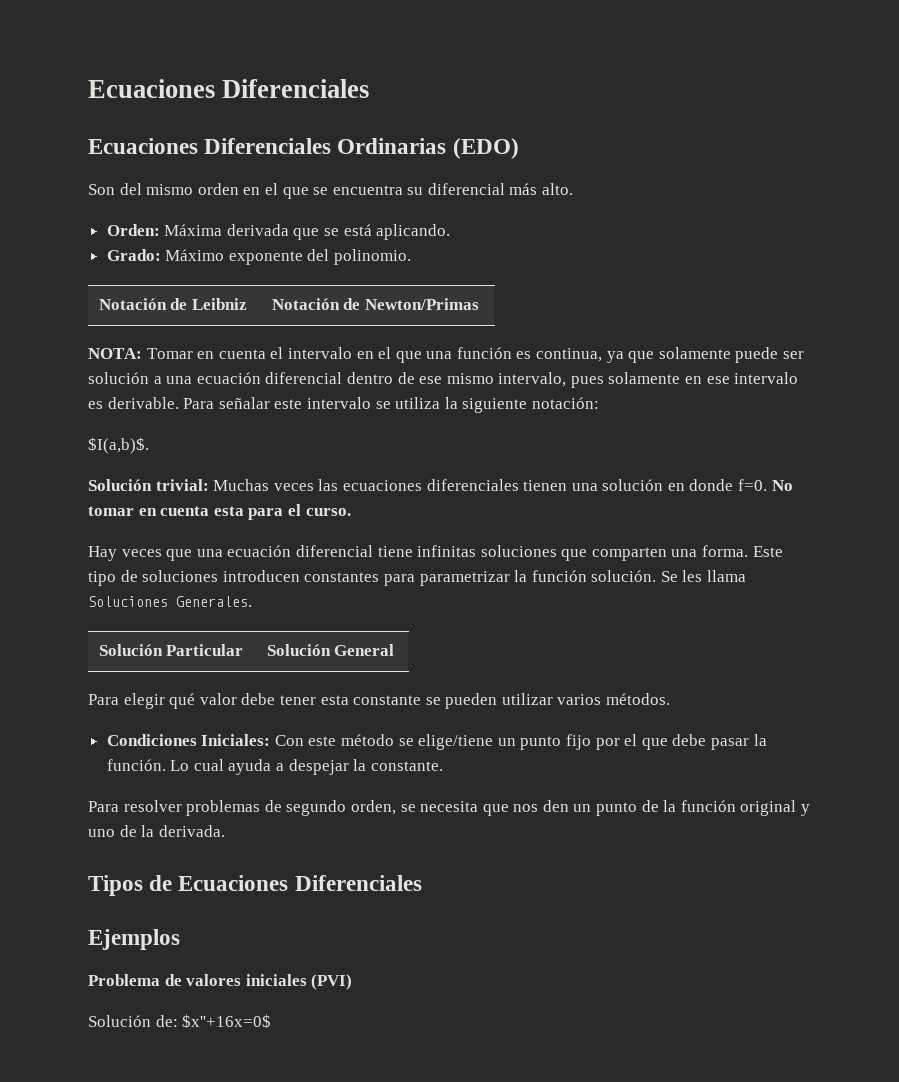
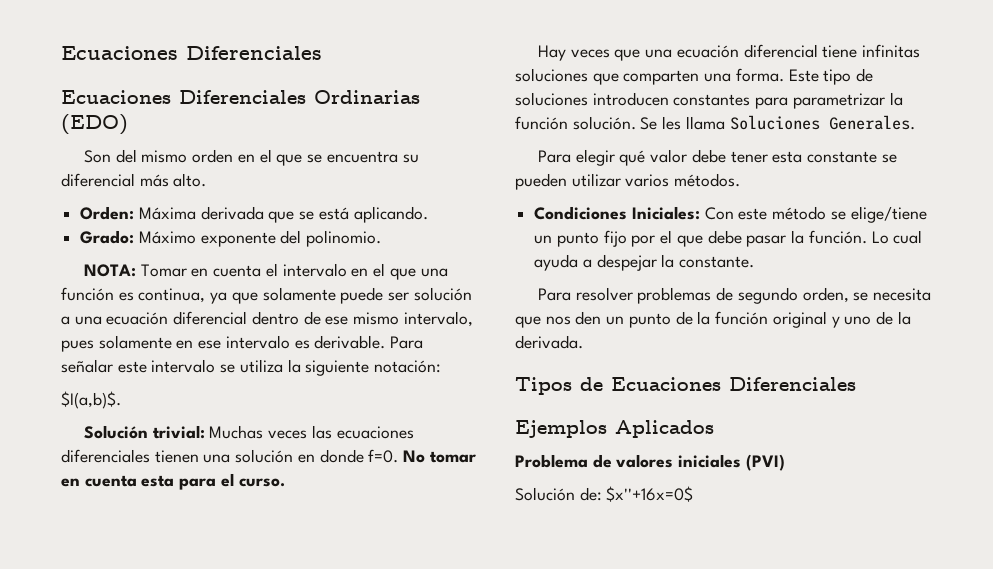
[98,298,247,310] [271,298,479,310] // Notación de Leibniz | Notación de Newton/Primas -> (382, 238) none
[98,644,244,656] [266,644,395,656] // Solución Particular | Solución General -> (915, 122) none
(180, 939) none -> [615,420,714,438] Aplicados

